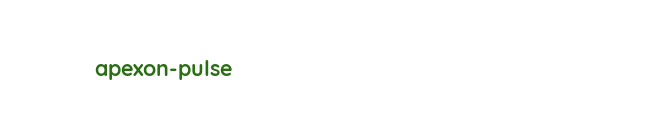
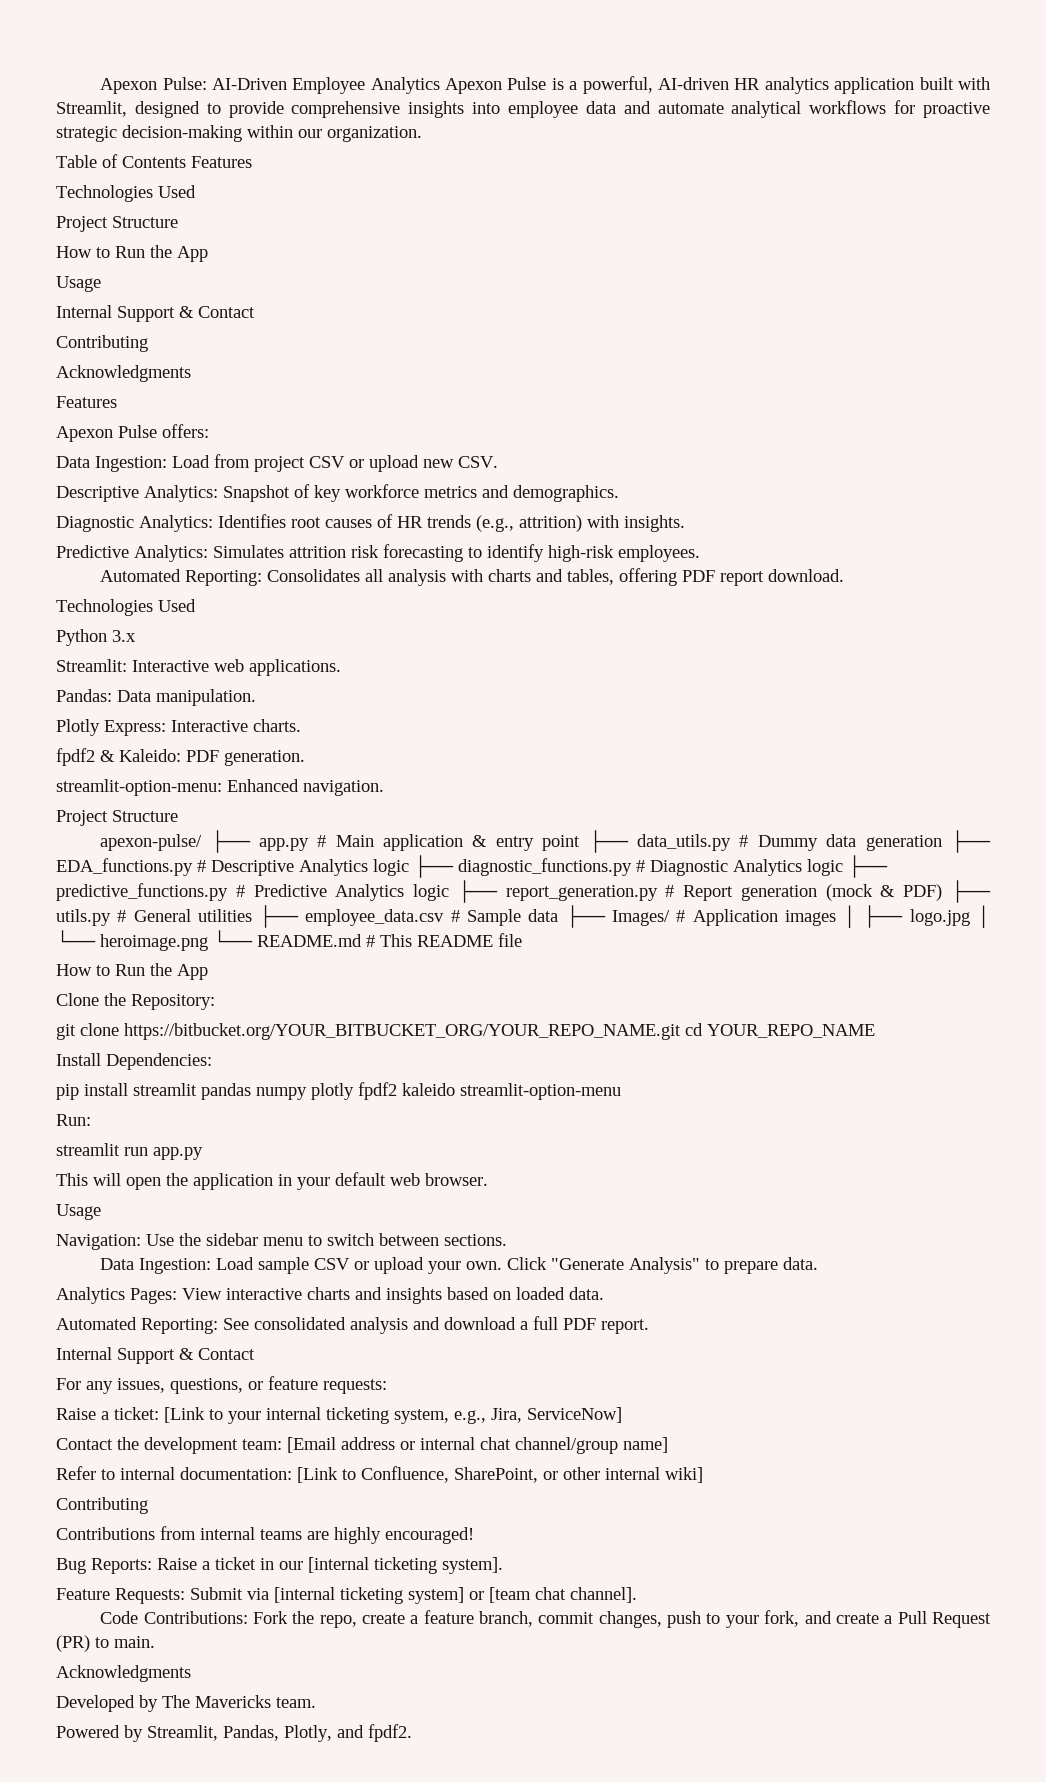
[95,60,232,80] apexon-pulse -> [100,76,990,94] [56,100,991,118] [56,125,422,142] [56,154,252,168] [56,185,196,202] [56,216,178,232] [56,245,208,262] [56,276,101,292] [56,305,255,322] [56,335,148,352] [56,365,191,382] [56,396,117,408] [56,424,209,442] [56,454,498,472] [56,484,619,502] [56,514,685,532] [56,544,700,562] [100,568,845,586] [56,599,196,616] [56,629,136,646] [56,659,341,676] [56,689,256,706] [56,719,301,736] [56,748,305,766] [56,779,384,796] [56,810,178,826] [100,830,991,853] [56,855,888,878] [56,880,991,903] [56,905,990,928] [56,930,522,951] [56,963,208,980] [56,993,215,1010] [56,1023,875,1040] [56,1053,212,1070] [56,1082,621,1100] [56,1114,91,1126] [56,1143,203,1160] [56,1172,488,1190] [56,1204,101,1220] [56,1233,507,1250] [100,1257,819,1274] [56,1287,604,1304] [56,1316,649,1334] [56,1347,255,1364] [56,1376,387,1394] [56,1407,622,1424] [56,1437,668,1454] [56,1466,703,1483] [56,1497,148,1514] [56,1526,474,1544] [56,1557,503,1574] [56,1587,637,1604] [100,1610,991,1628] [56,1635,155,1652] [56,1665,191,1682] [56,1695,316,1712] [56,1724,412,1742] Apexon Pulse: AI-Driven Employee Analytics Apexon Pulse is a powerful, AI-driven HR analytics application built with Streamlit, designed to provide comprehensive insights into employee data and automate analytical workflows for proactive strategic decision-making within our organization. // Table of Contents Features // Technologies Used // Project Structure // How to Run the App // Usage // Internal Support & Contact // Contributing // Acknowledgments // Features // Apexon Pulse offers: // Data Ingestion: Load from project CSV or upload new CSV. // Descriptive Analytics: Snapshot of key workforce metrics and demographics. // Diagnostic Analytics: Identifies root causes of HR trends (e.g., attrition) with insights. // Predictive Analytics: Simulates attrition risk forecasting to identify high-risk employees. // Automated Reporting: Consolidates all analysis with charts and tables, offering PDF report download. // Technologies Used // Python 3.x // Streamlit: Interactive web applications. // Pandas: Data manipulation. // Plotly Express: Interactive charts. // fpdf2 & Kaleido: PDF generation. // streamlit-option-menu: Enhanced navigation. // Project Structure // apexon-pulse/ ├── app.py # Main application & entry point ├── data_utils.py # Dummy data generation ├── EDA_functions.py # Descriptive Analytics logic ├── diagnostic_functions.py # Diagnostic Analytics logic ├── predictive_functions.py # Predictive Analytics logic ├── report_generation.py # Report generation (mock & PDF) ├── utils.py # General utilities ├── employee_data.csv # Sample data ├── Images/ # Application images │ ├── logo.jpg │ └── heroimage.png └── README.md # This README file // How to Run the App // Clone the Repository: // git clone https://bitbucket.org/YOUR_BITBUCKET_ORG/YOUR_REPO_NAME.git cd YOUR_REPO_NAME // Install Dependencies: // pip install streamlit pandas numpy plotly fpdf2 kaleido streamlit-option-menu // Run: // streamlit run app.py // This will open the application in your default web browser. // Usage // Navigation: Use the sidebar menu to switch between sections. // Data Ingestion: Load sample CSV or upload your own. Click "Generate Analysis" to prepare data. // Analytics Pages: View interactive charts and insights based on loaded data. // Automated Reporting: See consolidated analysis and download a full PDF report. // Internal Support & Contact // For any issues, questions, or feature requests: // Raise a ticket: [Link to your internal ticketing system, e.g., Jira, ServiceNow] // Contact the development team: [Email address or internal chat channel/group name] // Refer to internal documentation: [Link to Confluence, SharePoint, or other internal wiki] // Contributing // Contributions from internal teams are highly encouraged! // Bug Reports: Raise a ticket in our [internal ticketing system]. // Feature Requests: Submit via [internal ticketing system] or [team chat channel]. // Code Contributions: Fork the repo, create a feature branch, commit changes, push to your fork, and create a Pull Request (PR) to main. // Acknowledgments // Developed by The Mavericks team. // Powered by Streamlit, Pandas, Plotly, and fpdf2.

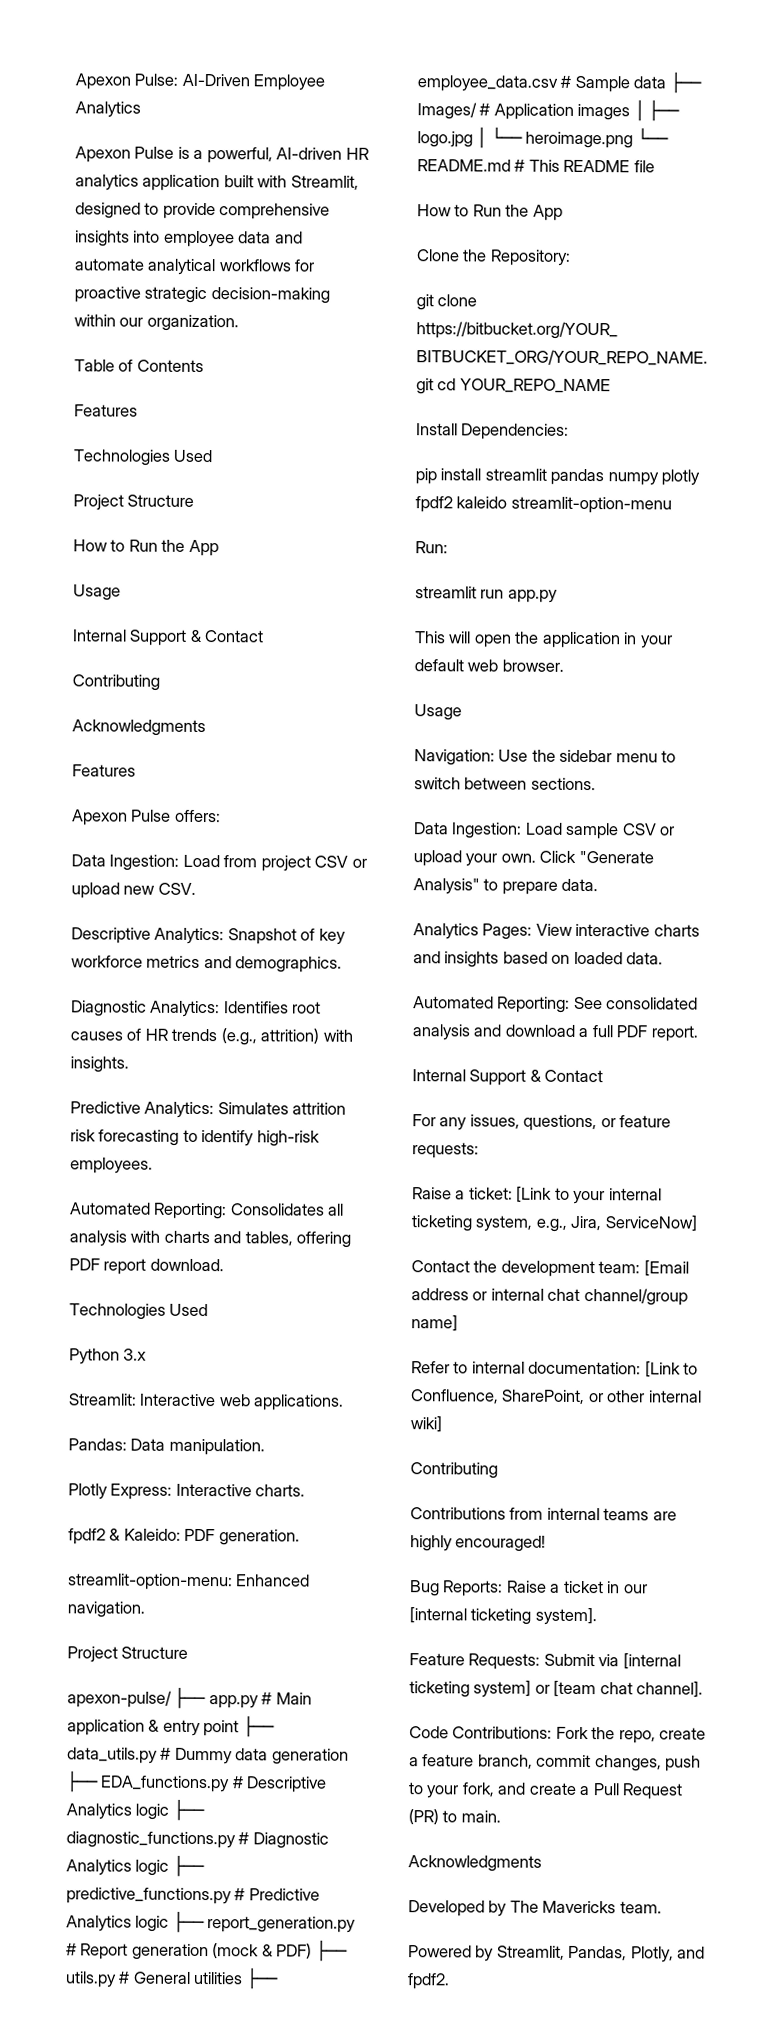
(440, 85) none -> (141, 109) //
(186, 162) none -> (204, 366) //

